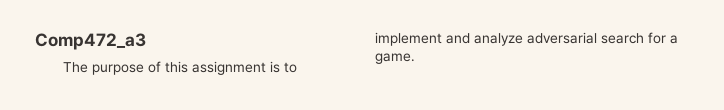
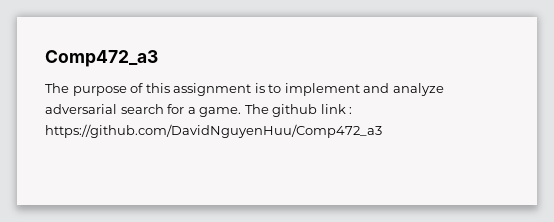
(415, 58) none -> [244,104,353,117] [45,124,382,138] The github link : https://github.com/DavidNguyenHuu/Comp472_a3

